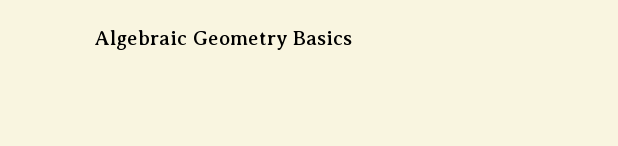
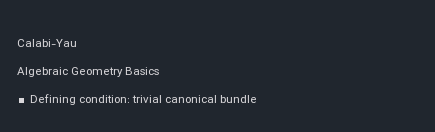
(94, 40) none -> [17,39,77,47] Calabi-Yau //
(353, 38) none -> [29,94,258,105] // Defining condition: trivial canonical bundle

